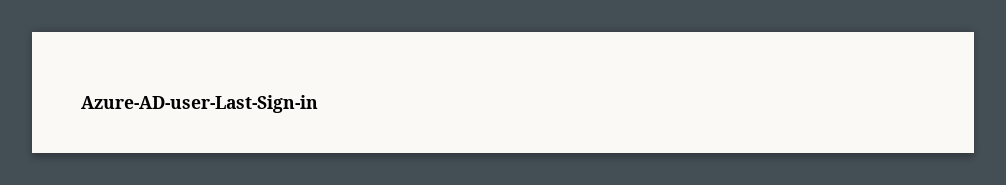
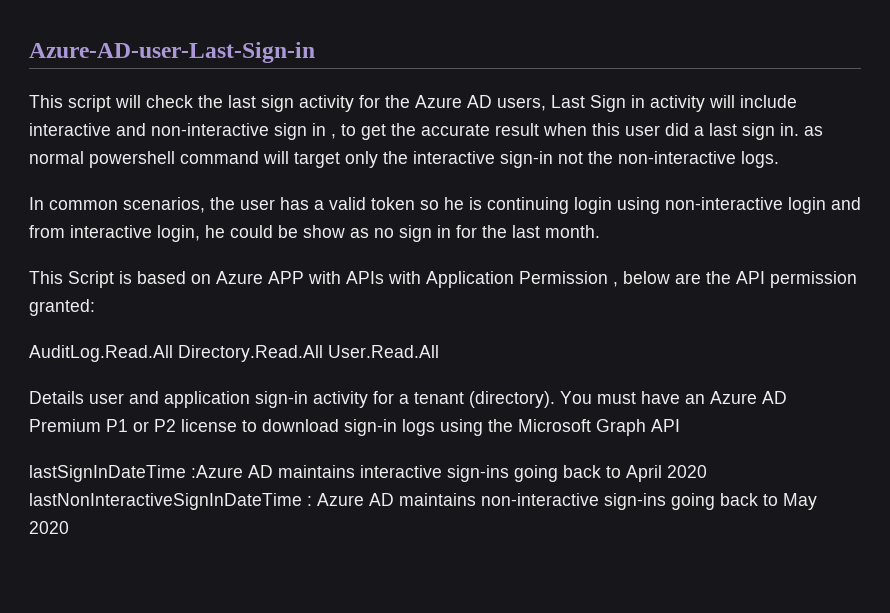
(318, 104) none -> [29,95,797,112] [29,123,823,140] [29,151,779,168] [29,197,861,214] [29,225,600,242] [29,271,857,288] [29,299,95,316] [29,345,439,362] [29,391,787,408] [29,419,680,436] [29,465,707,482] [29,493,817,510] [29,521,69,534] // This script will check the last sign activity for the Azure AD users, Last Sign in activity will include interactive and non-interactive sign in , to get the accurate result when this user did a last sign in. as normal powershell command will target only the interactive sign-in not the non-interactive logs. // In common scenarios, the user has a valid token so he is continuing login using non-interactive login and from interactive login, he could be show as no sign in for the last month. // This Script is based on Azure APP with APIs with Application Permission , below are the API permission granted: // AuditLog.Read.All Directory.Read.All User.Read.All // Details user and application sign-in activity for a tenant (directory). You must have an Azure AD Premium P1 or P2 license to download sign-in logs using the Microsoft Graph API // lastSignInDateTime :Azure AD maintains interactive sign-ins going back to April 2020 lastNonInteractiveSignInDateTime : Azure AD maintains non-interactive sign-ins going back to May 2020

